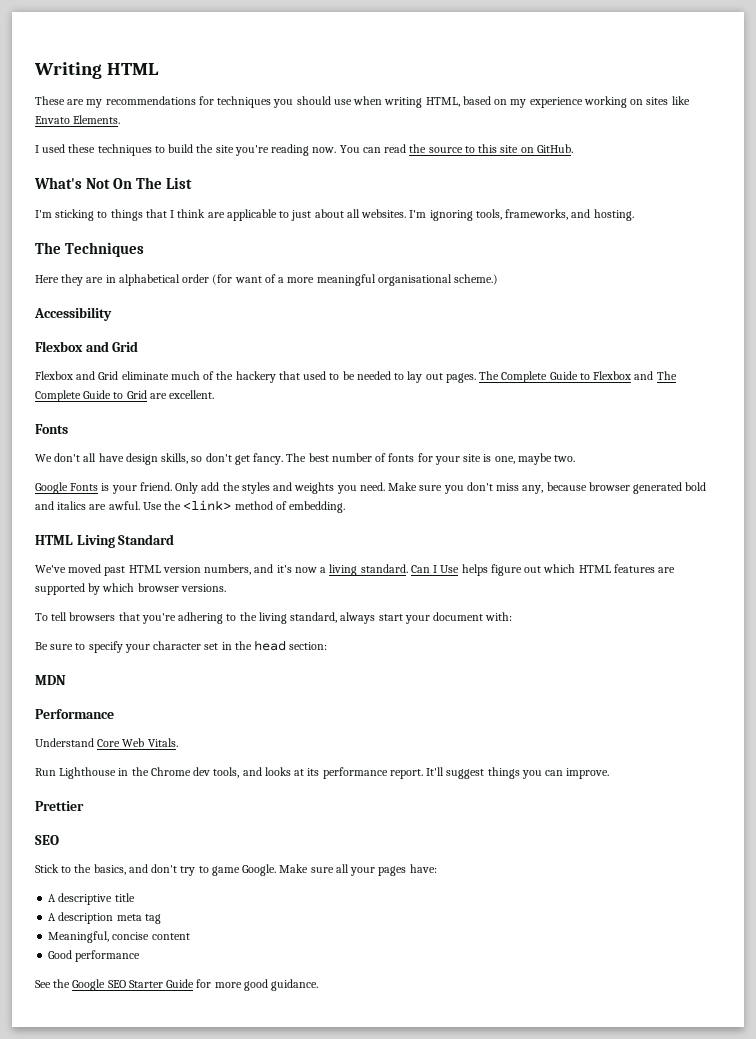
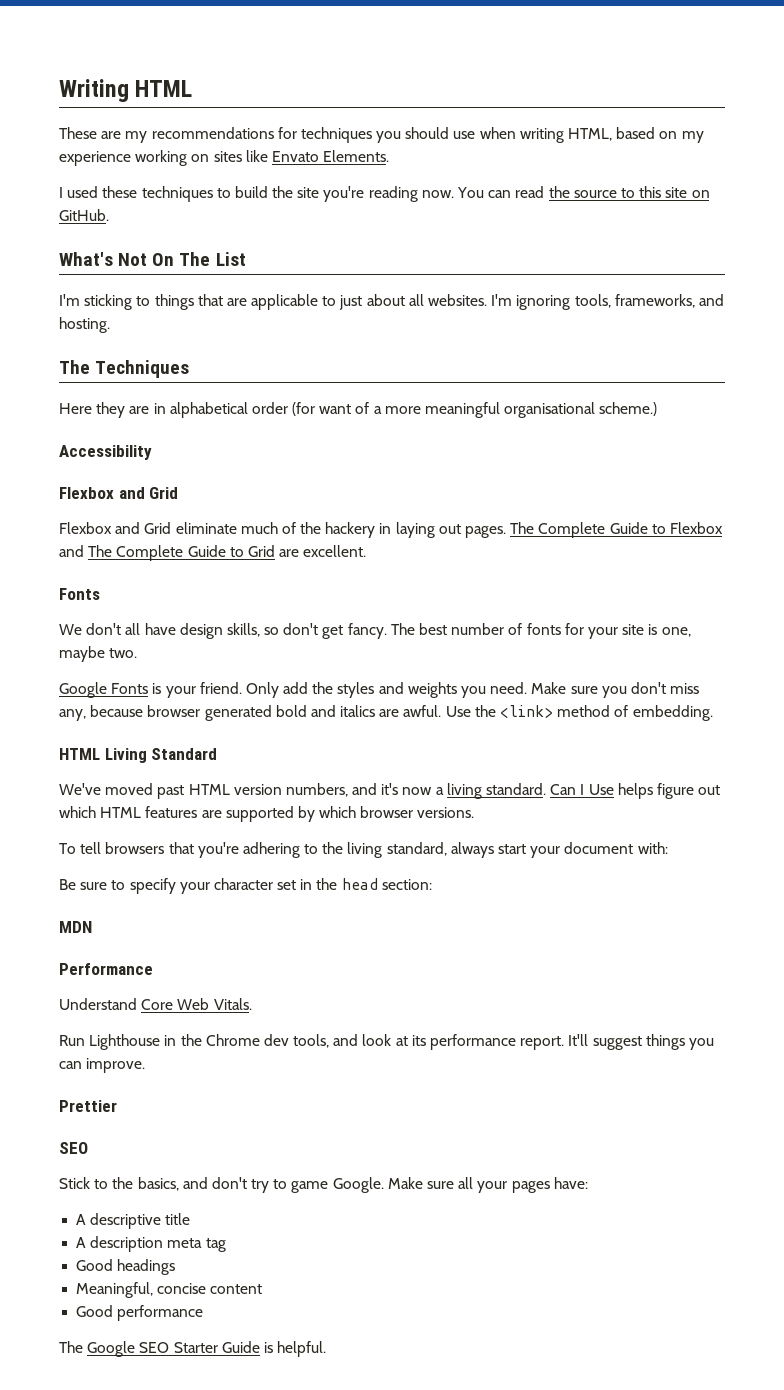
[170,209,206,218] I think -> (223, 300) none
[278,371,423,383] that used to be needed to lay -> [379,522,435,538] in laying
[264,767,291,776] looks -> [362,1034,392,1046] look
(161, 919) none -> [76,1259,176,1275] // Good headings
[35,979,71,988] See the -> [59,1341,83,1353] The
[196,979,319,991] for more good guidance. -> [263,1341,327,1357] is helpful.

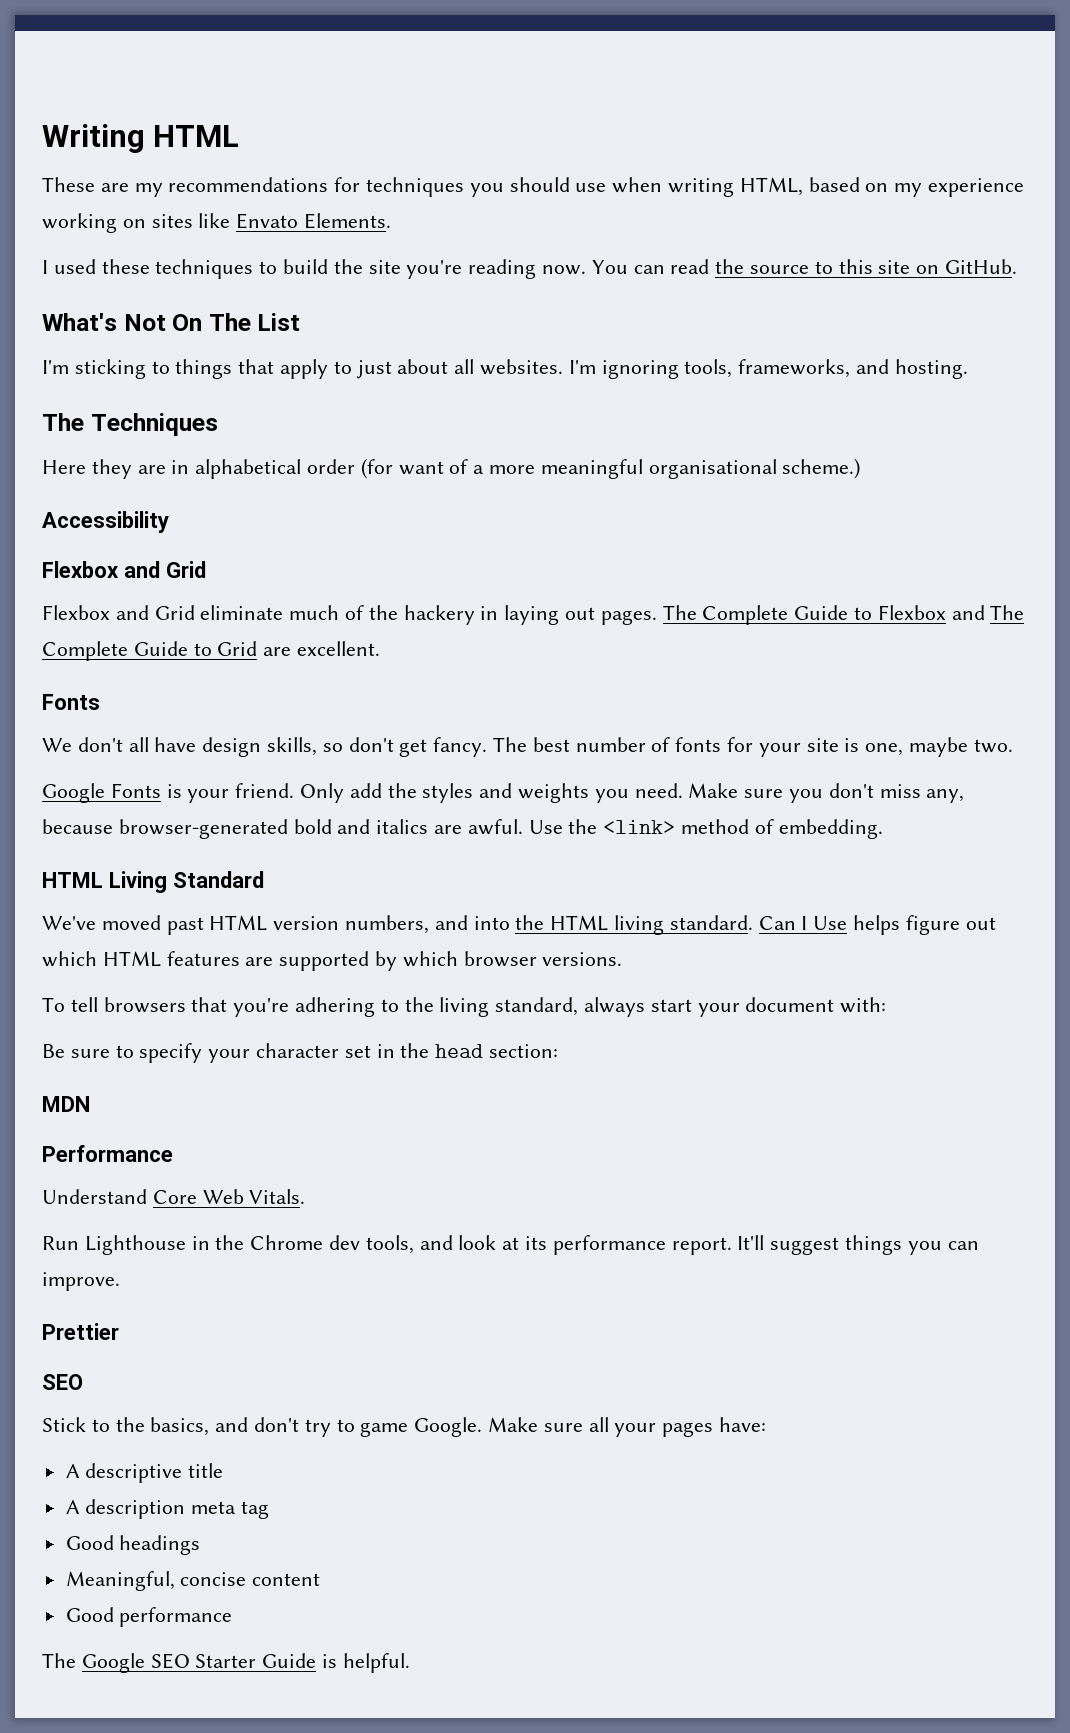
[226,294,319,310] are applicable -> [280,359,329,379] apply
[147,705,272,721] browser generated -> [118,819,288,839] browser-generated
[381,783,444,795] it's now a -> [473,915,609,931] into the HTML

